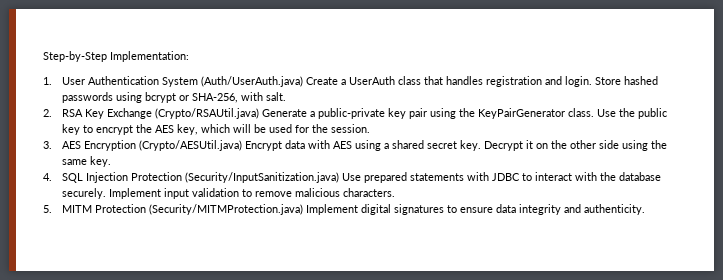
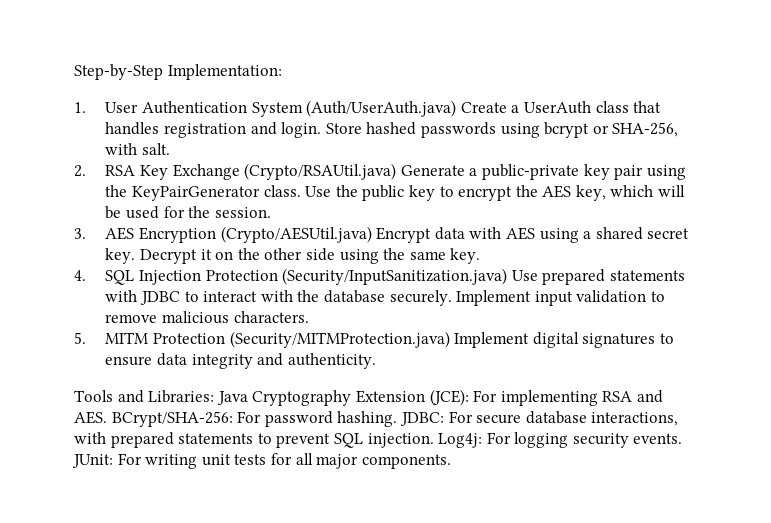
(646, 209) none -> [74,389,663,406] [74,411,679,427] [74,432,683,448] [72,453,451,469] // Tools and Libraries: Java Cryptography Extension (JCE): For implementing RSA and AES. BCrypt/SHA-256: For password hashing. JDBC: For secure database interactions, with prepared statements to prevent SQL injection. Log4j: For logging security events. JUnit: For writing unit tests for all major components.

